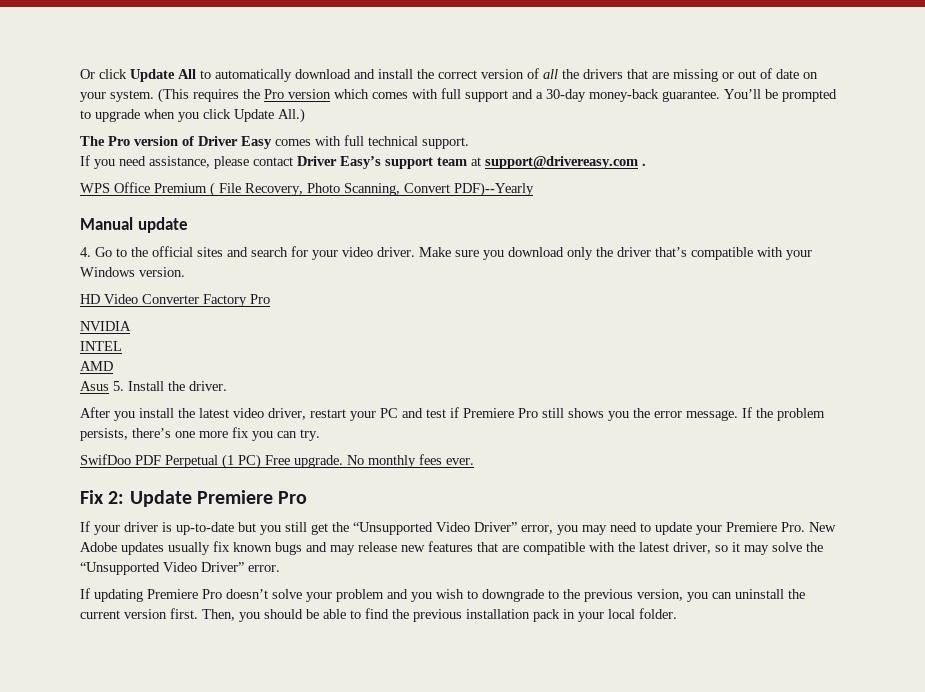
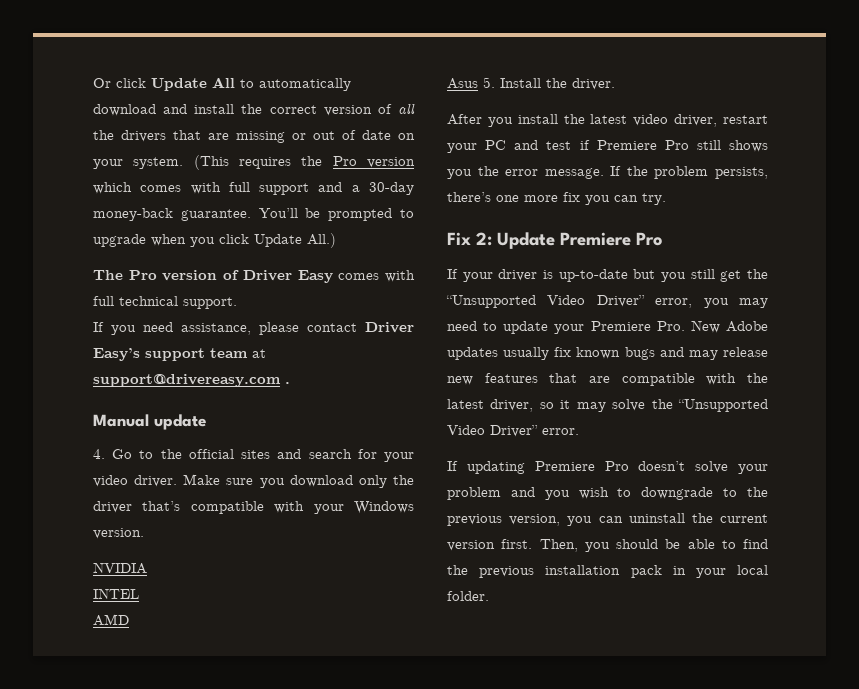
[80,182,534,197] // WPS Office Premium ( File Recovery, Photo Scanning, Convert PDF)--Yearly -> (290, 383) none
[80,294,270,307] // HD Video Converter Factory Pro -> (144, 533) none
[80,454,474,469] // SwifDoo PDF Perpetual (1 PC) Free upgrade. No monthly fees ever. -> (666, 199) none

